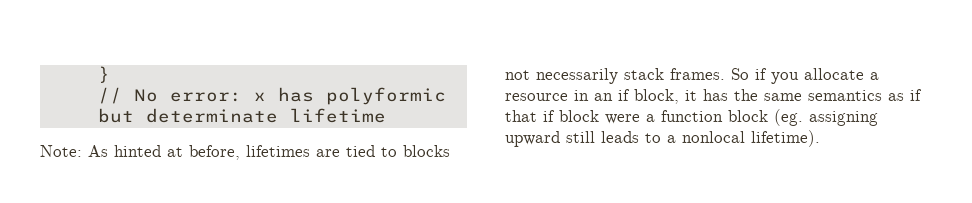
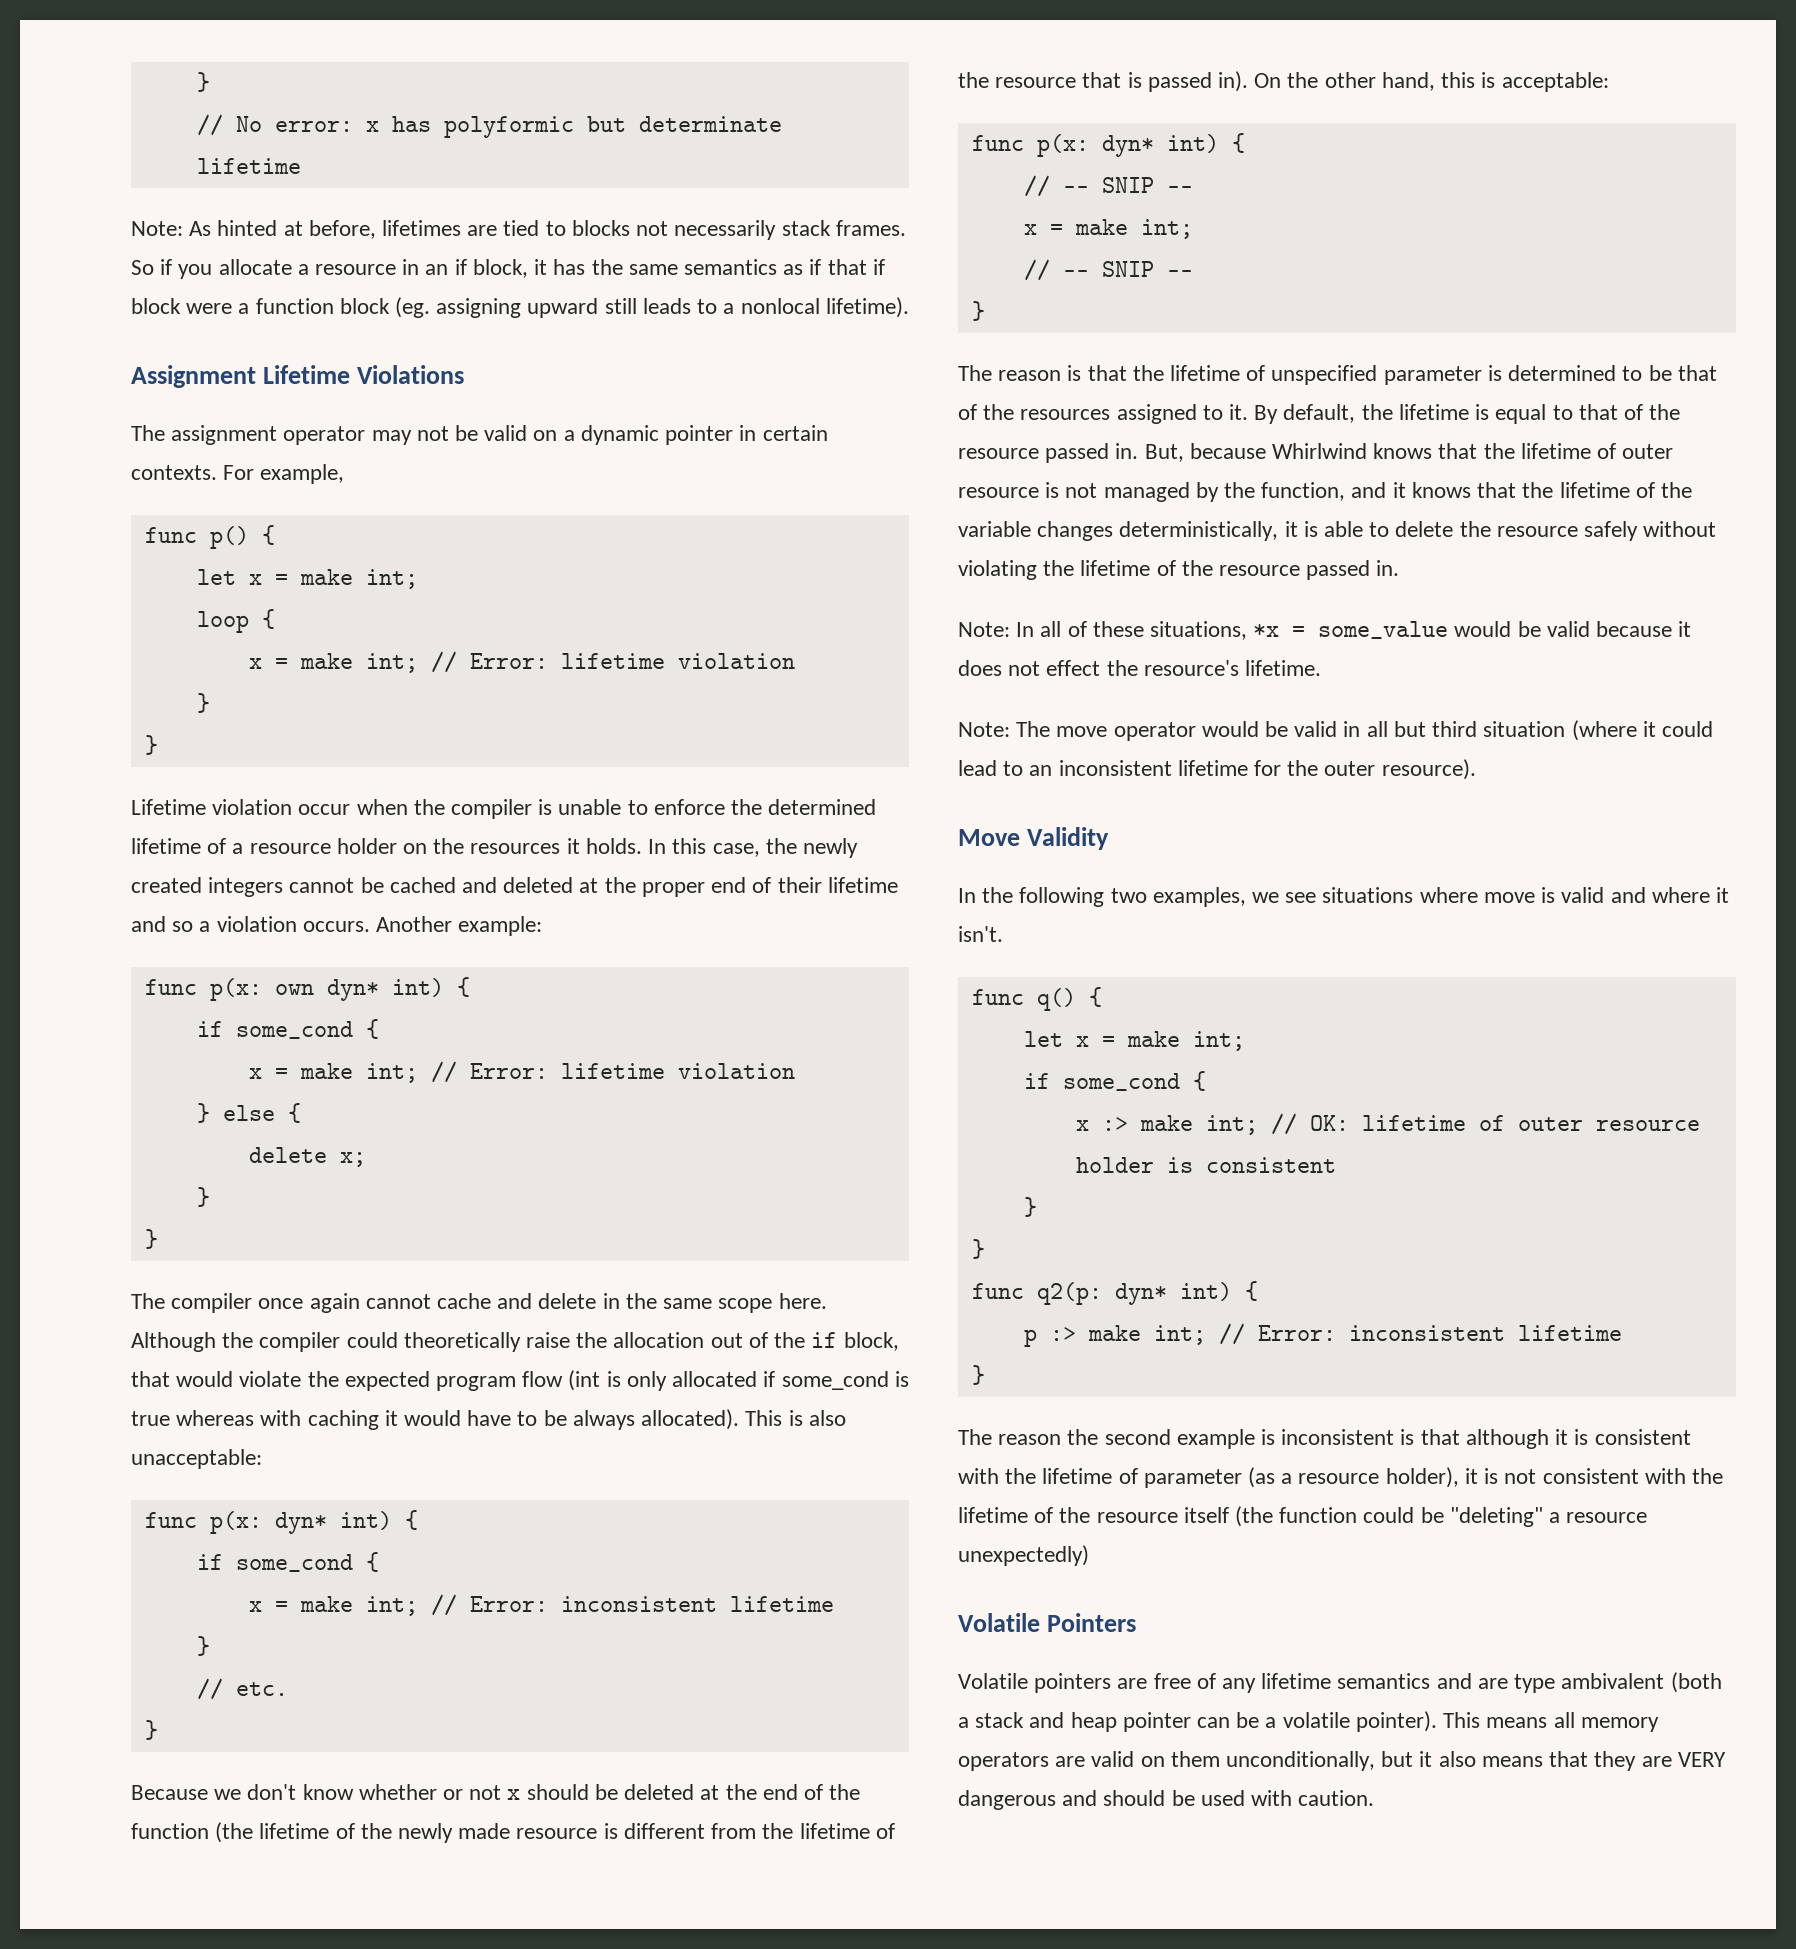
(820, 138) none -> [131,365,464,388] [131,425,828,445] [131,464,345,484] [144,525,275,549] [196,569,418,589] [196,609,275,633] [248,651,795,673] [196,693,210,713] [144,735,158,755] [131,799,877,819] [131,838,858,858] [131,877,898,897] [131,916,543,936] [144,977,470,1001] [196,1019,379,1039] [248,1061,795,1083] [196,1103,301,1123] [248,1147,366,1167] [196,1187,210,1207] [144,1229,158,1249] [131,1293,827,1313] [131,1332,899,1352] [131,1370,909,1391] [131,1409,846,1430] [131,1449,262,1469] [144,1510,418,1534] [196,1552,379,1572] [248,1594,834,1616] [196,1636,210,1656] [196,1678,288,1700] [144,1720,158,1740] [131,1784,861,1800] [131,1822,895,1843] [958,71,1609,92] [971,133,1245,157] [1023,175,1193,197] [1023,219,1193,239] [1023,259,1193,281] [971,301,985,321] [958,365,1717,385] [958,404,1681,424] [958,443,1674,463] [958,482,1692,502] [958,521,1717,541] [958,560,1400,580] [958,621,1692,640] [958,660,1322,676] [958,720,1713,741] [958,759,1476,780] [958,827,1109,850] [958,887,1729,907] [958,926,1003,942] [971,987,1102,1011] [1023,1031,1245,1051] [1023,1071,1206,1091] [1075,1113,1700,1135] [1075,1157,1336,1173] [1023,1197,1037,1217] [971,1239,985,1259] [971,1281,1258,1305] [1023,1323,1622,1347] [971,1365,985,1385] [958,1429,1691,1449] [958,1467,1723,1488] [958,1506,1648,1527] [958,1545,1089,1566] [958,1613,1136,1632] [958,1672,1722,1693] [958,1711,1659,1732] [958,1751,1726,1771] [958,1790,1375,1810] // Assignment Lifetime Violations // The assignment operator may not be valid on a dynamic pointer in certain contexts. For example, // func p() { // let x = make int; // loop { // x = make int; // Error: lifetime violation // } // } // Lifetime violation occur when the compiler is unable to enforce the determined lifetime of a resource holder on the resources it holds. In this case, the newly created integers cannot be cached and deleted at the proper end of their lifetime and so a violation occurs. Another example: // func p(x: own dyn* int) { // if some_cond { // x = make int; // Error: lifetime violation // } else { // delete x; // } // } // The compiler once again cannot cache and delete in the same scope here. Although the compiler could theoretically raise the allocation out of the if block, that would violate the expected program flow (int is only allocated if some_cond is true whereas with caching it would have to be always allocated). This is also unacceptable: // func p(x: dyn* int) { // if some_cond { // x = make int; // Error: inconsistent lifetime // } // // etc. // } // Because we don't know whether or not x should be deleted at the end of the function (the lifetime of the newly made resource is different from the lifetime of the resource that is passed in). On the other hand, this is acceptable: // func p(x: dyn* int) { // // -- SNIP -- // x = make int; // // -- SNIP -- // } // The reason is that the lifetime of unspecified parameter is determined to be that of the resources assigned to it. By default, the lifetime is equal to that of the resource passed in. But, because Whirlwind knows that the lifetime of outer resource is not managed by the function, and it knows that the lifetime of the variable changes deterministically, it is able to delete the resource safely without violating the lifetime of the resource passed in. // Note: In all of these situations, *x = some_value would be valid because it does not effect the resource's lifetime. // Note: The move operator would be valid in all but third situation (where it could lead to an inconsistent lifetime for the outer resource). // Move Validity // In the following two examples, we see situations where move is valid and where it isn't. // func q() { // let x = make int; // if some_cond { // x :> make int; // OK: lifetime of outer resource holder is consistent // } // } // func q2(p: dyn* int) { // p :> make int; // Error: inconsistent lifetime // } // The reason the second example is inconsistent is that although it is consistent with the lifetime of parameter (as a resource holder), it is not consistent with the lifetime of the resource itself (the function could be "deleting" a resource unexpectedly) // Volatile Pointers // Volatile pointers are free of any lifetime semantics and are type ambivalent (both a stack and heap pointer can be a volatile pointer). This means all memory operators are valid on them unconditionally, but it also means that they are VERY dangerous and should be used with caution.

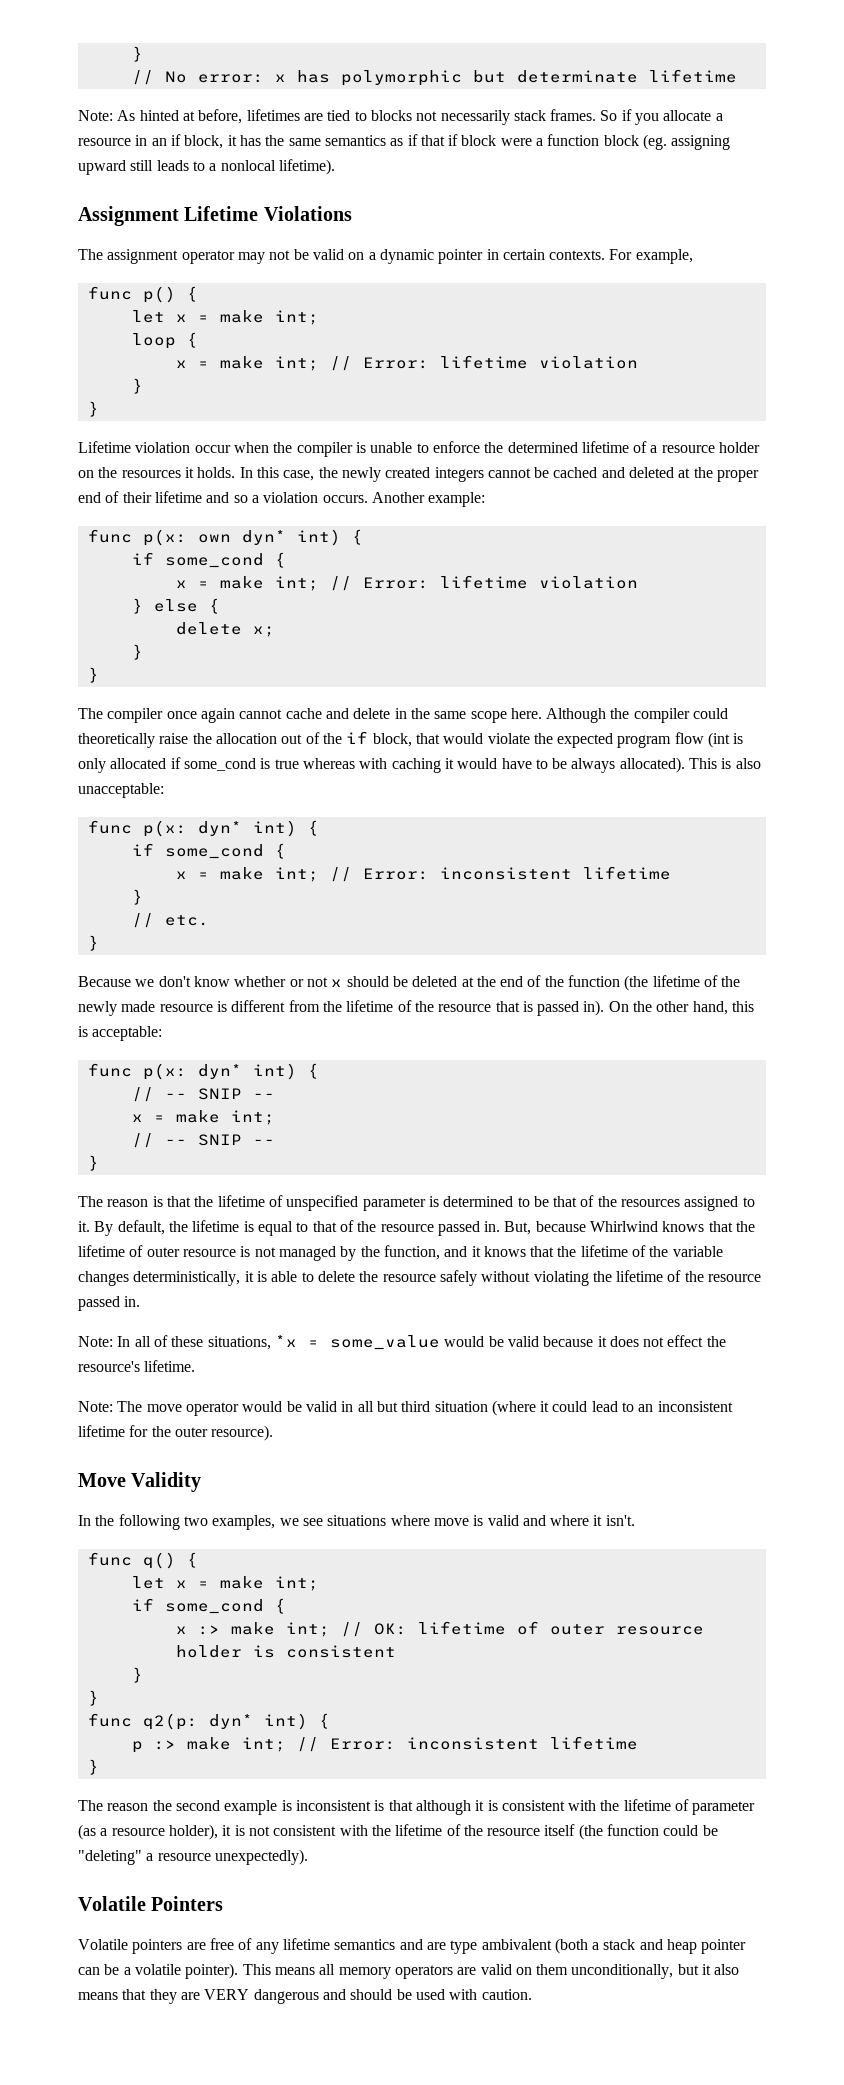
[443,116,574,138] polyformic -> [340,70,462,86] polymorphic
[958,1545,1089,1566] unexpectedly) -> [214,1849,308,1865] unexpectedly).

